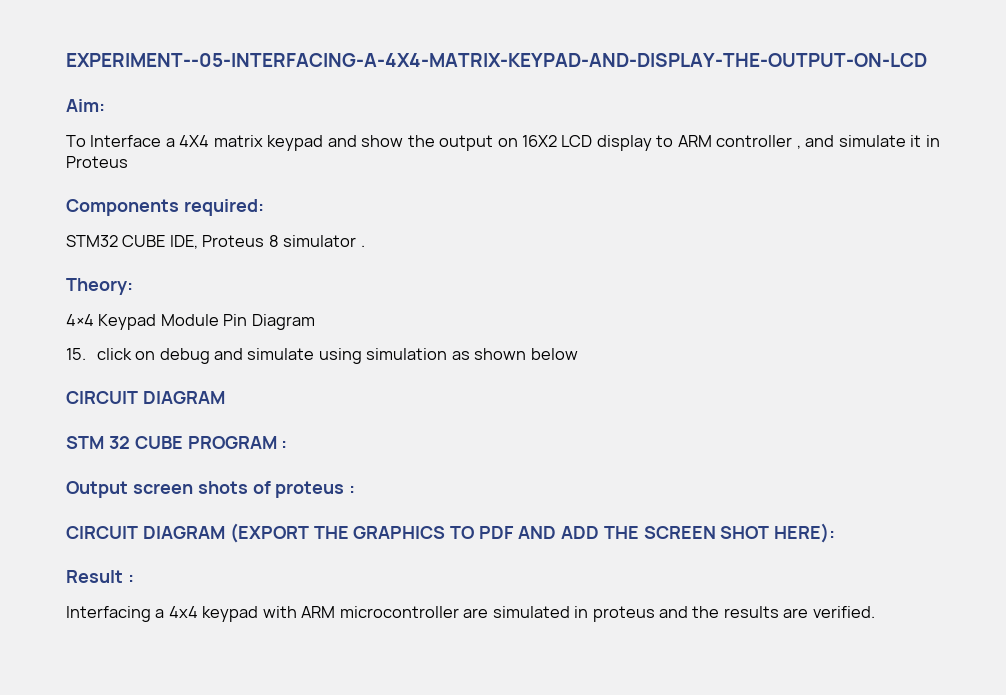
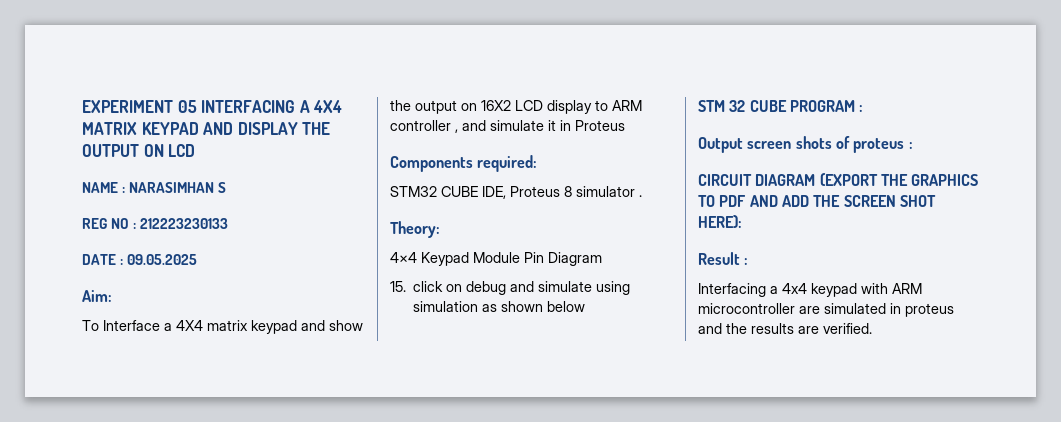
[66,53,927,67] EXPERIMENT--05-INTERFACING-A-4X4-MATRIX-KEYPAD-AND-DISPLAY-THE-OUTPUT-ON-LCD -> [82,100,343,113] [82,122,331,135] [82,144,196,157] [82,182,227,193] [82,218,229,229] [82,254,198,265] EXPERIMENT 05 INTERFACING A 4X4 MATRIX KEYPAD AND DISPLAY THE OUTPUT ON LCD // NAME : NARASIMHAN S // REG NO : 212223230133 // DATE : 09.05.2025
[66,391,225,404] // CIRCUIT DIAGRAM -> (586, 306) none

